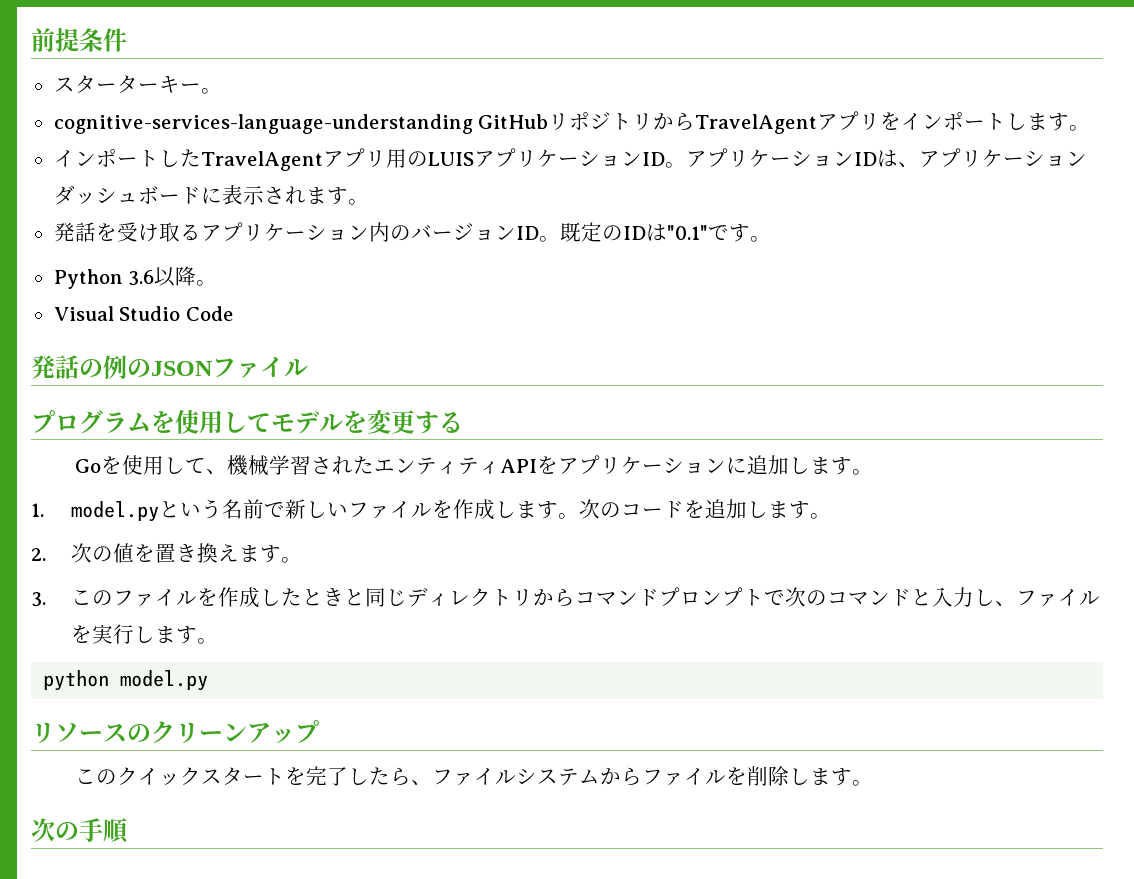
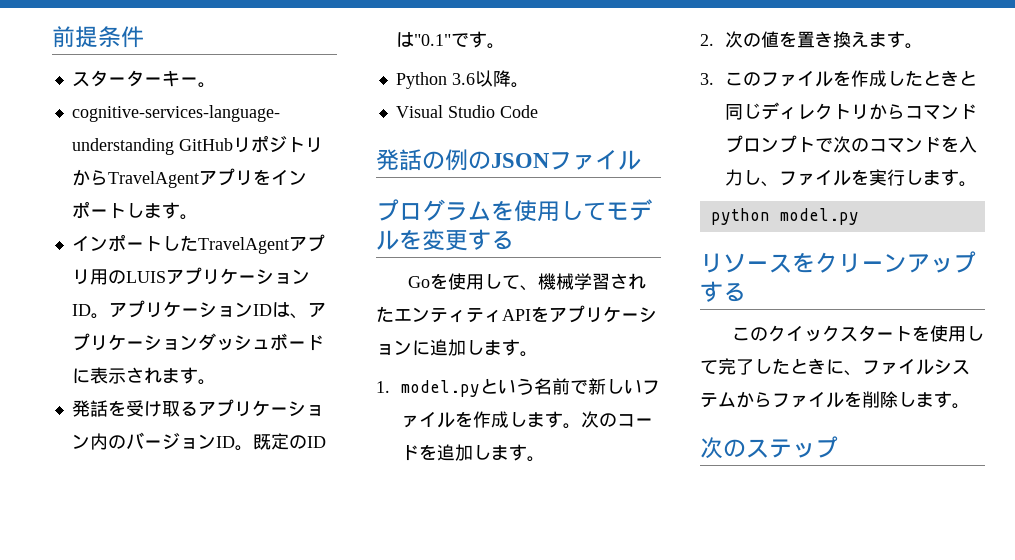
[911,589,933,606] と -> [941,136,960,152] を
[127,724,151,742] の -> [792,252,815,273] を
(319, 731) none -> [700,281,746,302] する
(307, 776) none -> [929,325,984,342] [700,360,718,374] 使用して
[390,767,412,786] ら -> [790,358,844,375] ときに
[79,818,129,843] 手順 -> [746,436,838,458] ステップ

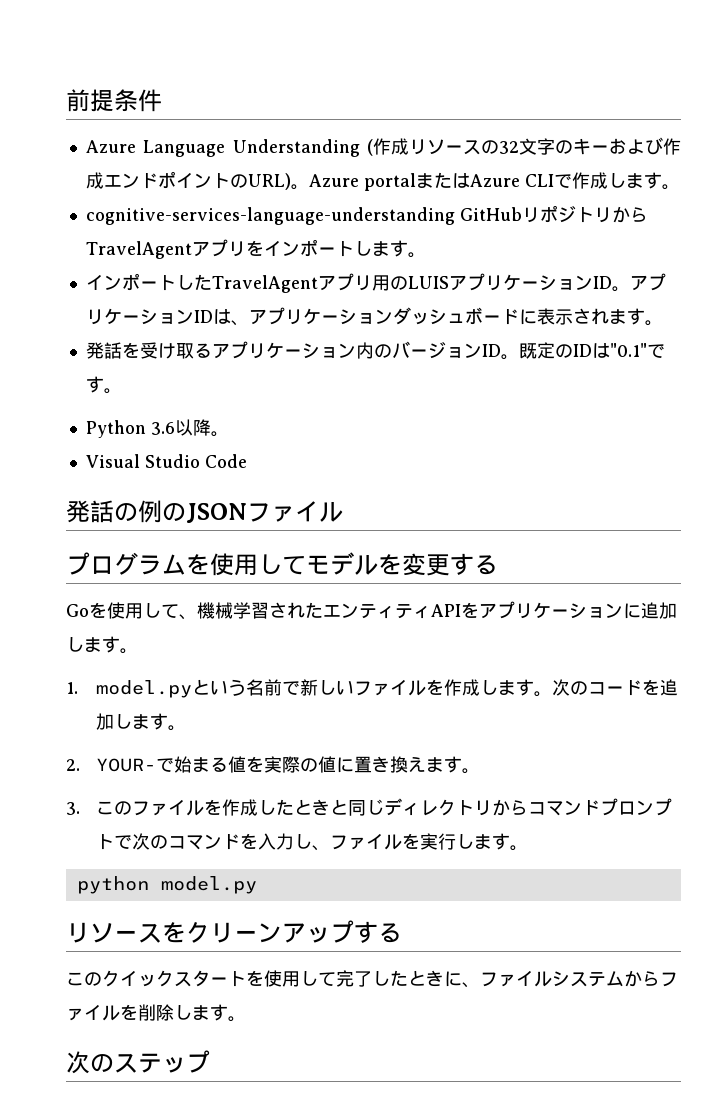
[71,70,198,87] スターターキー -> [85,137,681,157] [85,171,662,191] Azure Language Understanding (作成リソースの32文字のキーおよび作成エンドポイントのURL)。Azure portalまたはAzure CLIで作成します
[725,31,798,48] 次の値を -> [96,756,355,773] YOUR-で始まる値を実際の値に

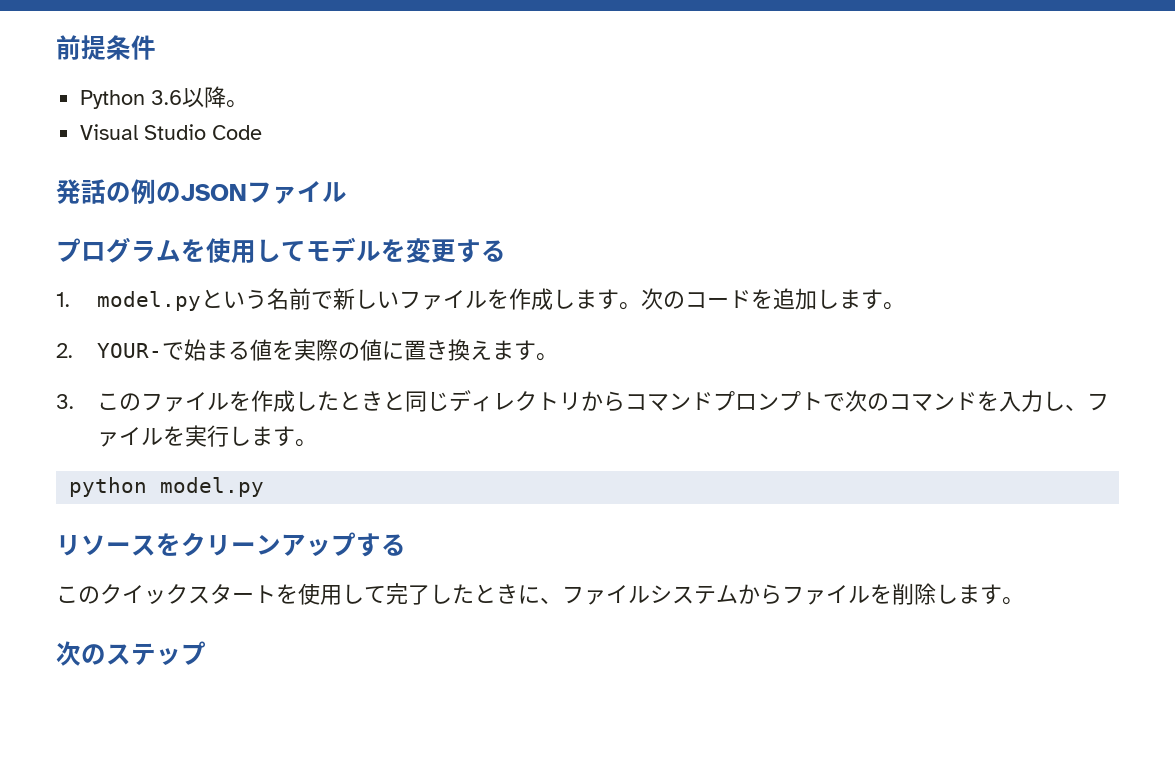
[85,137,681,157] [85,171,680,191] [85,205,648,225] [85,239,426,259] [85,273,666,293] [85,307,663,326] [85,341,665,360] [85,376,122,394] // Azure Language Understanding (作成リソースの32文字のキーおよび作成エンドポイントのURL)。Azure portalまたはAzure CLIで作成します。 // cognitive-services-language-understanding GitHubリポジトリからTravelAgentアプリをインポートします。 // インポートしたTravelAgentアプリ用のLUISアプリケーションID。アプリケーションIDは、アプリケーションダッシュボードに表示されます。 // 発話を受け取るアプリケーション内のバージョンID。既定のIDは"0.1"です。 -> (156, 47) none
[66,601,677,620] [66,636,138,654] // Goを使用して、機械学習されたエンティティAPIをアプリケーションに追加します。 -> (506, 251) none

